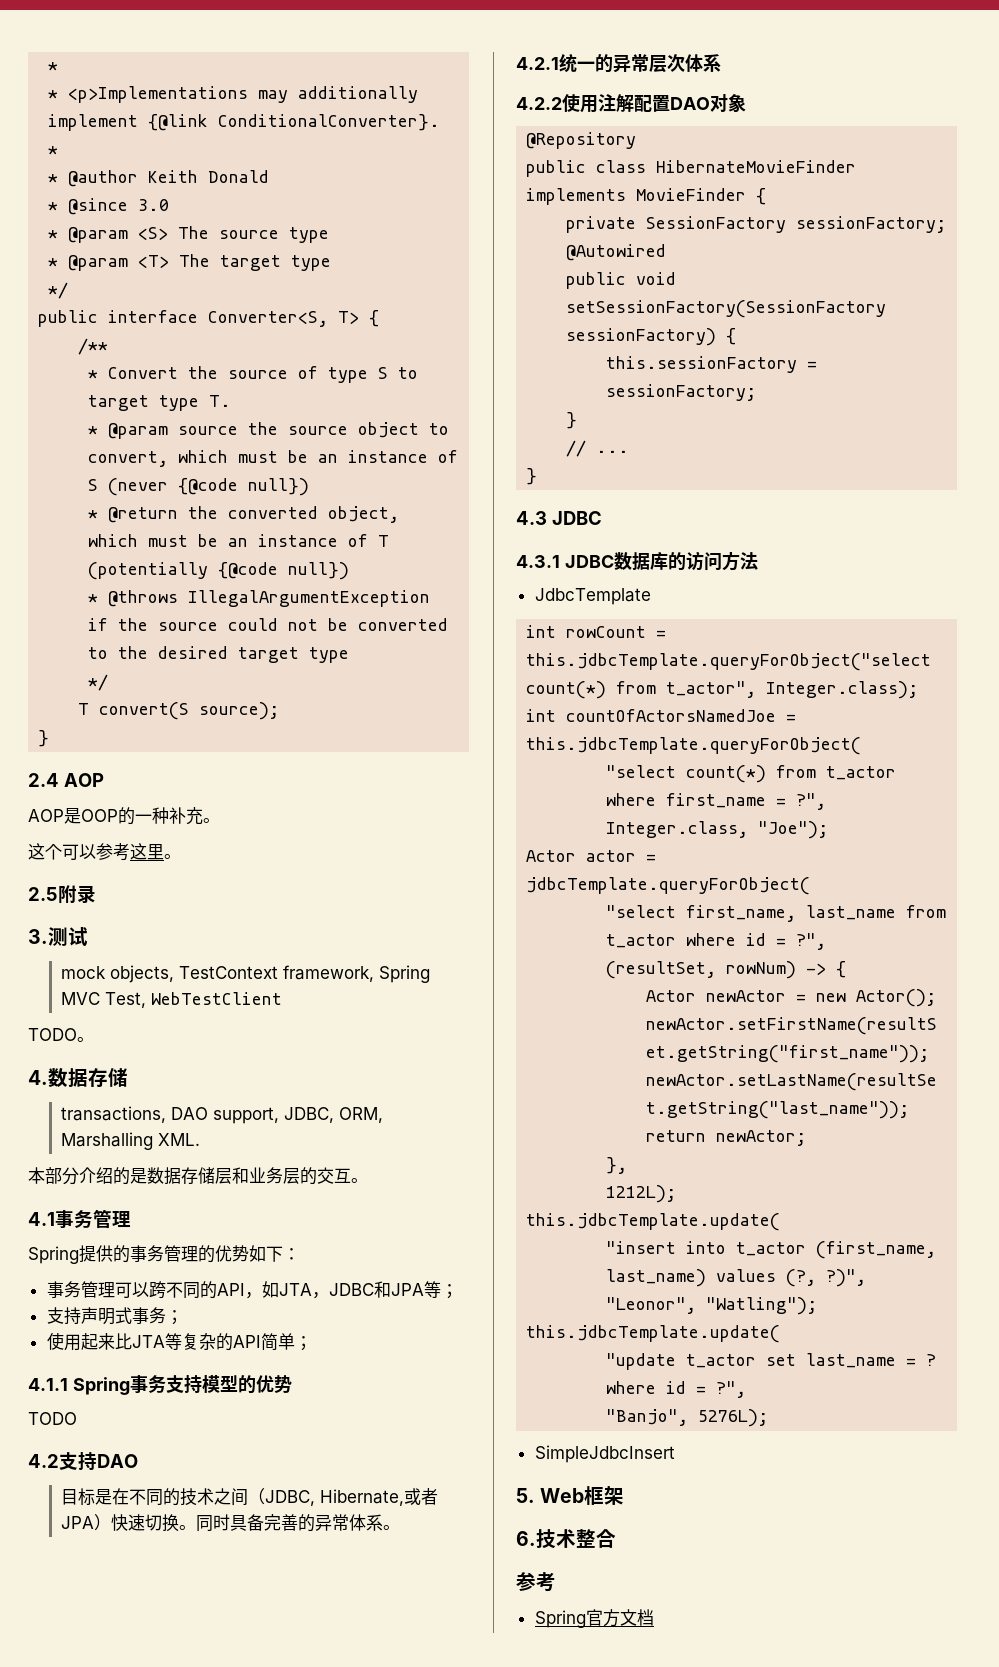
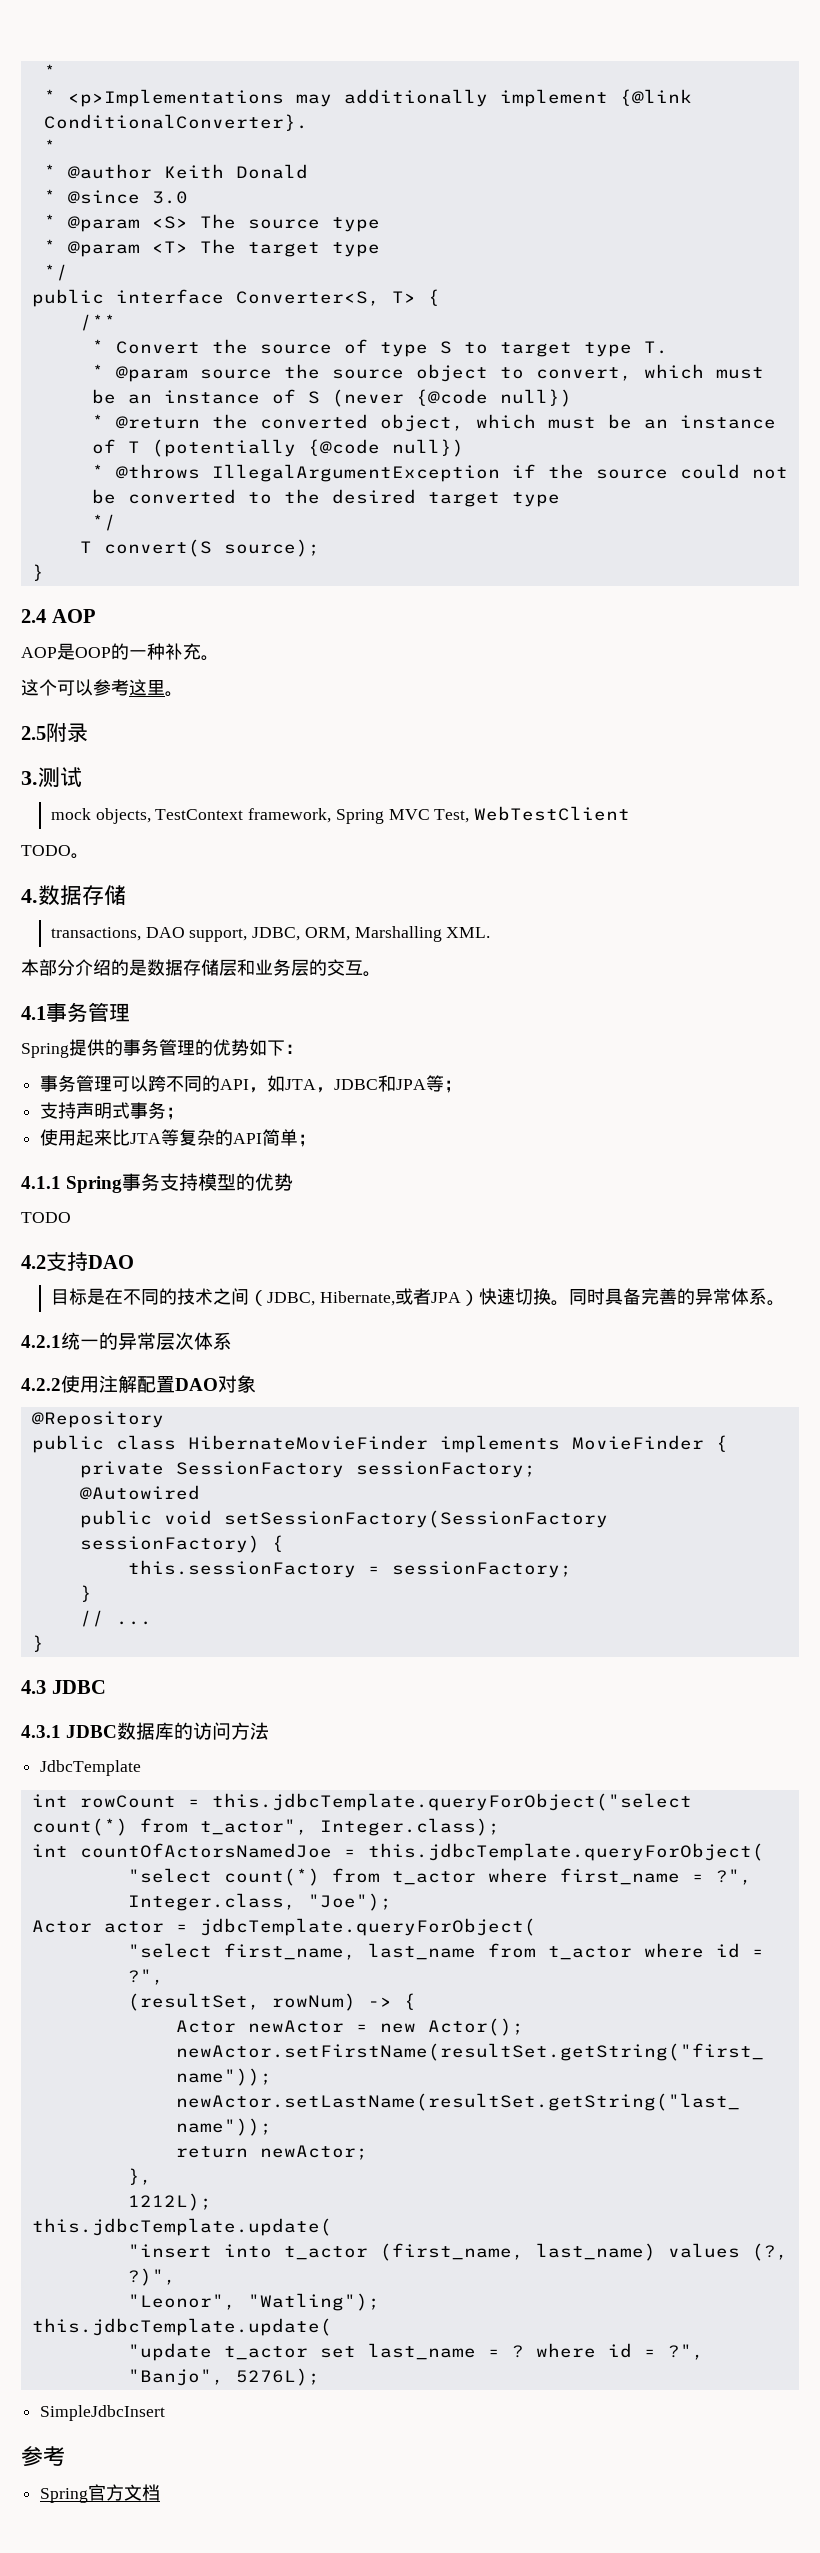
[516,1486,625,1505] [516,1529,616,1549] // 5. Web框架 // 6.技术整合 -> (166, 2413) none

